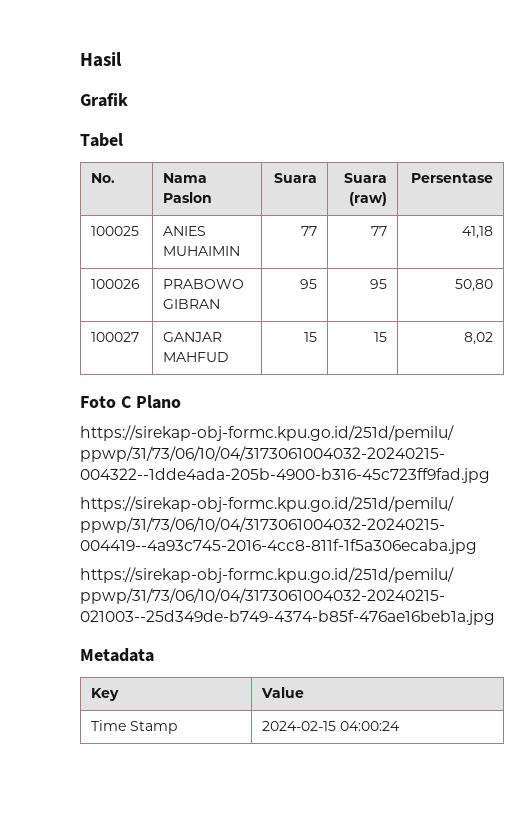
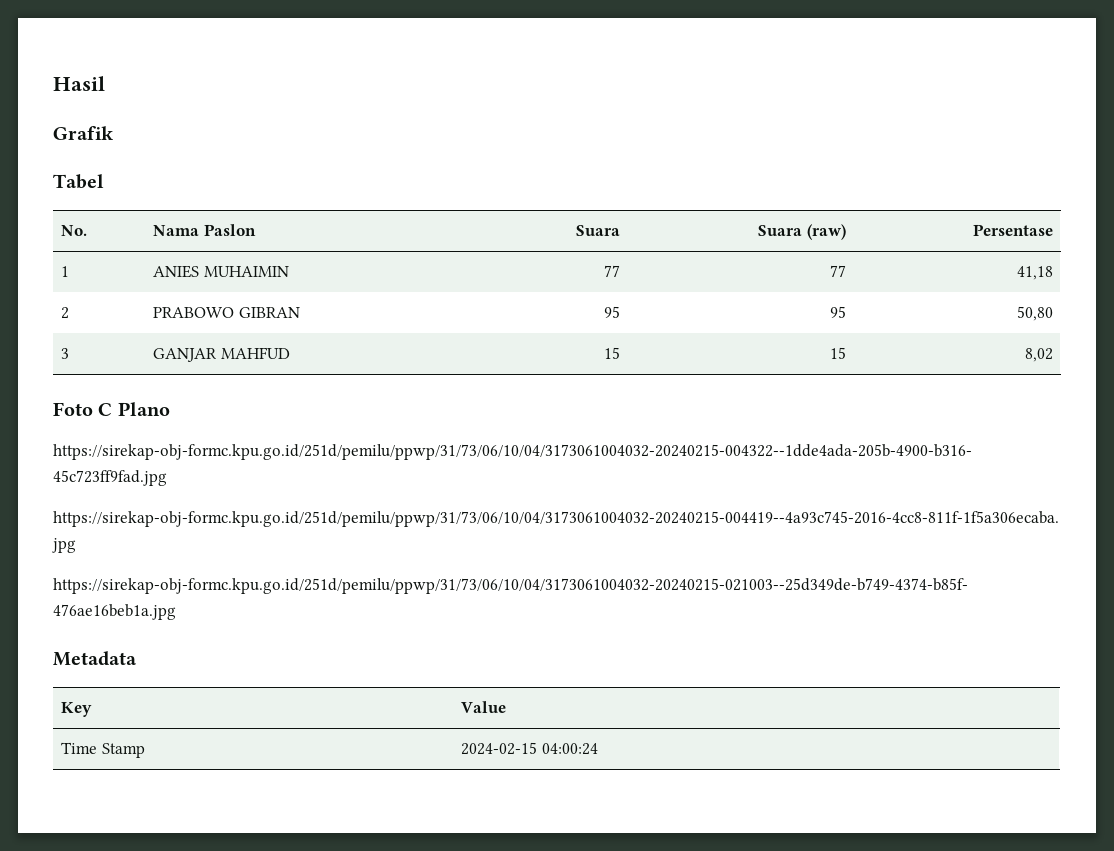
[91,226,140,236] 100025 -> [61,266,70,277] 1
[91,279,141,289] 100026 -> [61,307,70,319] 2
[91,332,140,342] 100027 -> [61,348,70,359] 3

